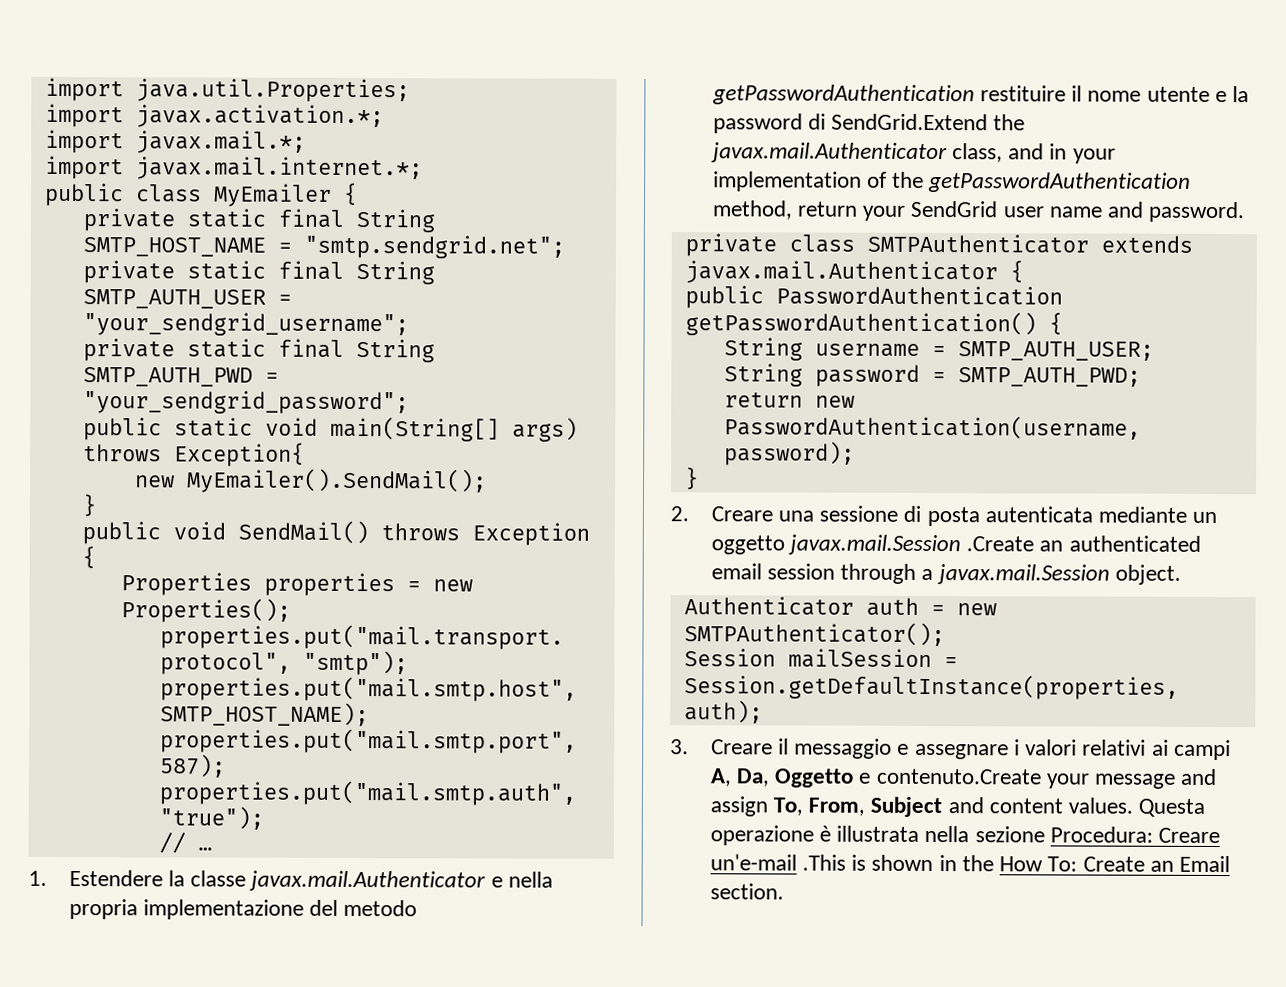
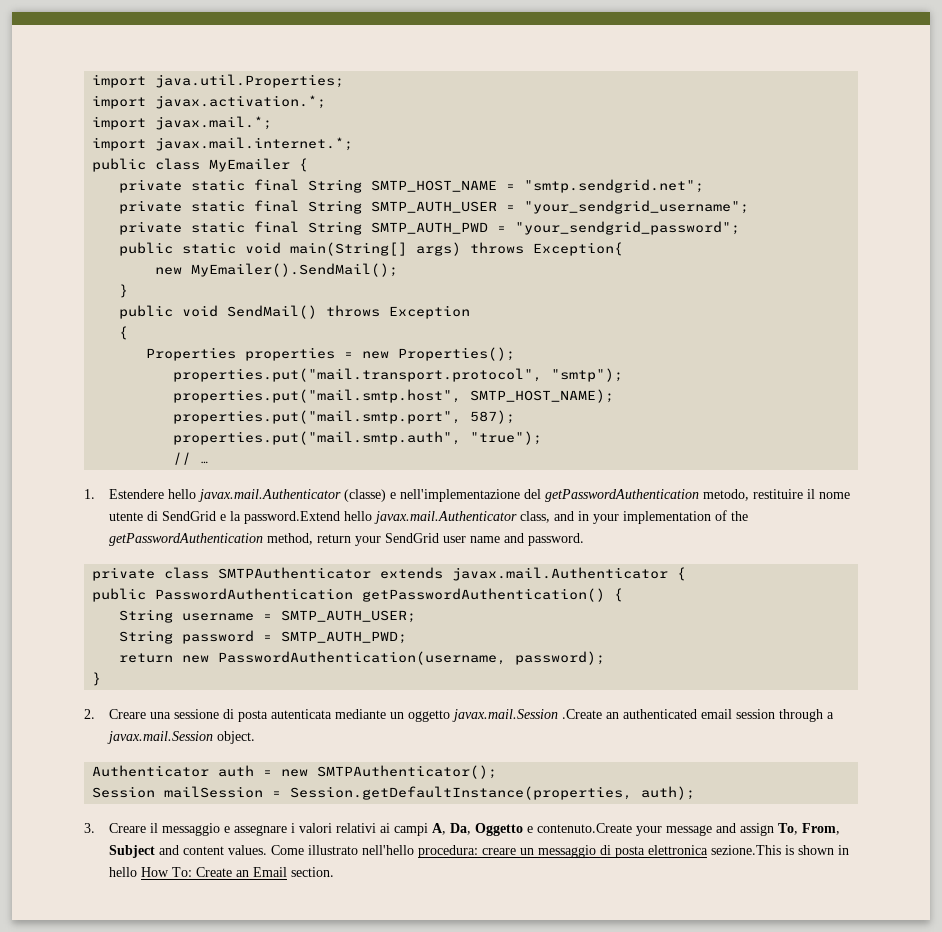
[168,870,553,892] [68,898,418,920] [711,84,1250,106] [712,113,1026,134] la classe javax.mail.Authenticator e nella propria implementazione del metodo getPasswordAuthentication restituire il nome utente e la password di SendGrid.Extend the -> [167,489,850,502] [108,511,372,524] hello javax.mail.Authenticator (classe) e nell'implementazione del getPasswordAuthentication metodo, restituire il nome utente di SendGrid e la password.Extend hello
[1138,798,1206,817] [709,825,1221,846] [709,854,847,871] Questa operazione è illustrata nella sezione Procedura: Creare un'e-mail .This -> [270,845,781,858] Come illustrato nell'hello procedura: creare un messaggio di posta elettronica sezione.This
[961,855,994,872] the -> [108,867,137,877] hello

